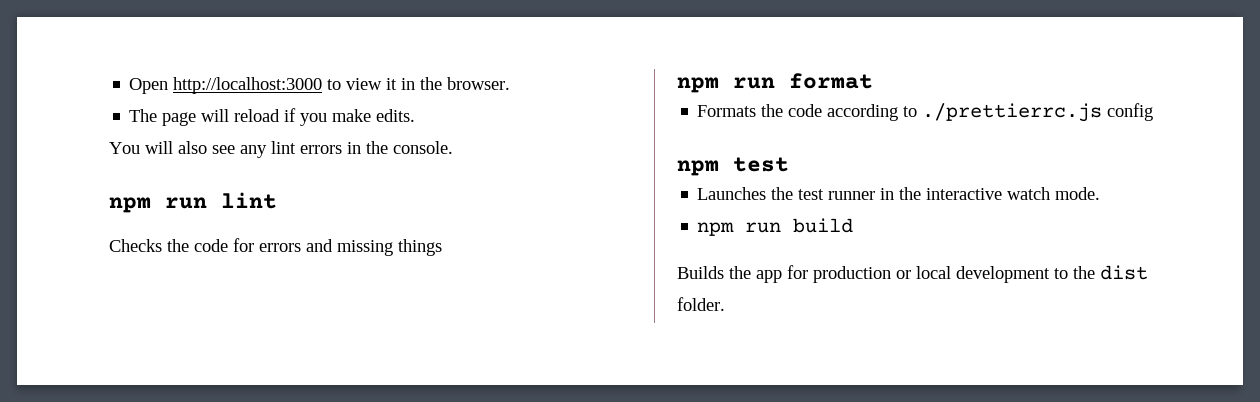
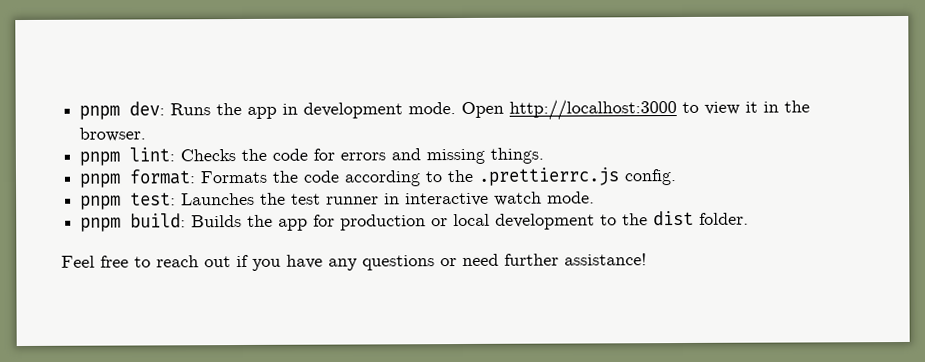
(129, 86) none -> [79,101,457,120] pnpm dev: Runs the app in development mode.
[129,108,416,126] [109,141,453,158] [109,192,277,213] The page will reload if you make edits. // You will also see any lint errors in the console. // npm run lint // -> [79,147,176,166] pnpm lint:
[398,239,442,256] [677,73,873,93] things // npm run format // -> [490,147,545,164] [79,169,197,188] things. // pnpm format:
[922,103,1154,122] [677,157,789,176] ./prettierrc.js config // npm test // -> [447,167,678,186] [80,192,177,210] the .prettierrc.js config. // pnpm test:
[899,187,922,200] the -> (401, 199) none
[697,218,854,236] npm run build // -> [80,213,187,232] pnpm build:
(725, 304) none -> [61,253,647,271] // Feel free to reach out if you have any questions or need further assistance!

